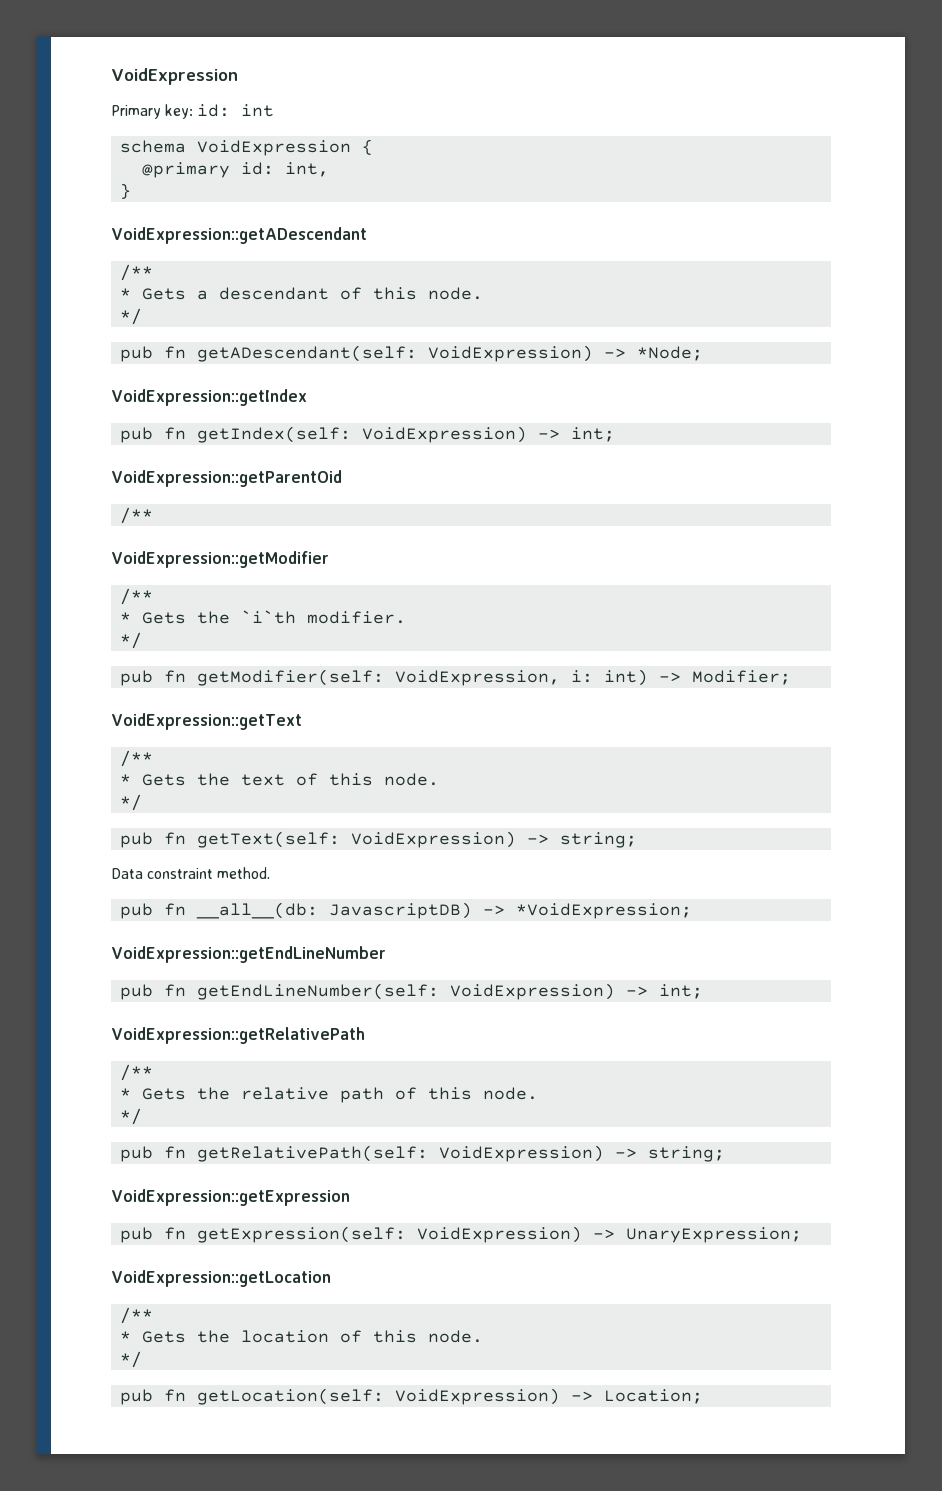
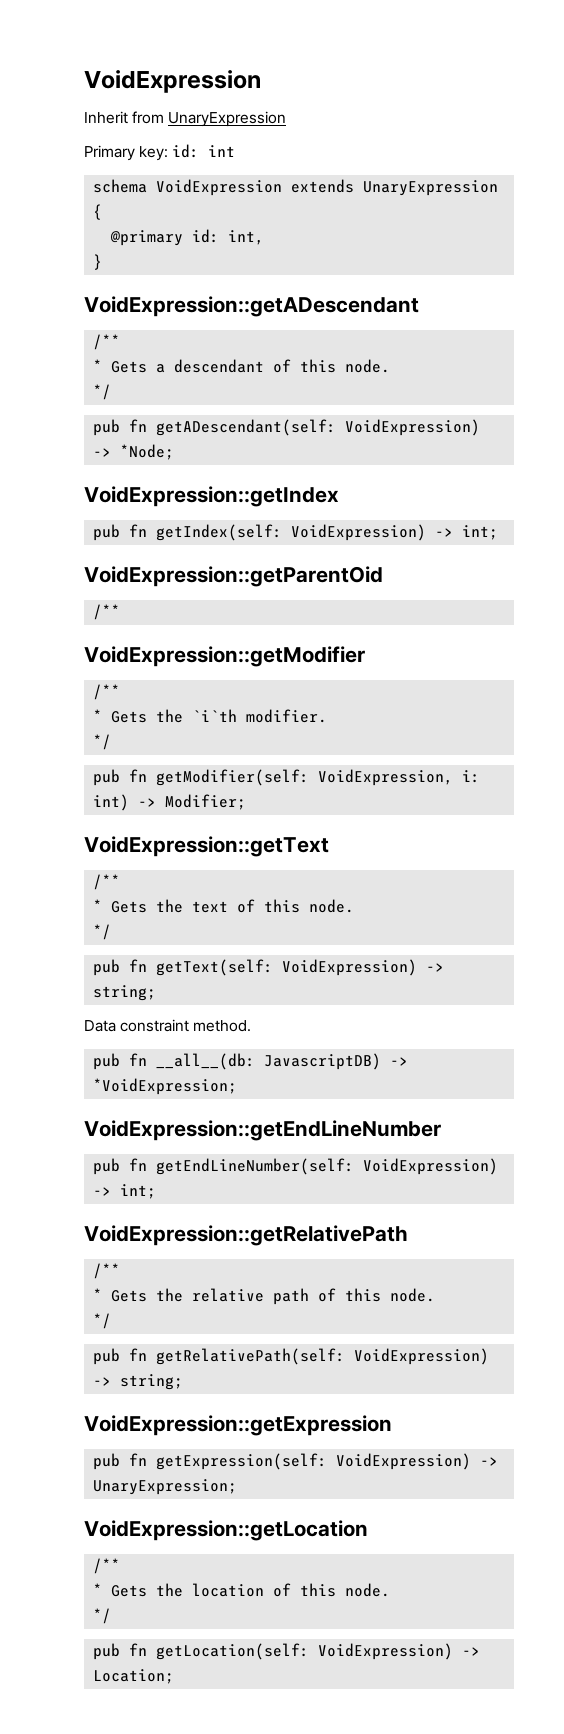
[111,68,238,85] VoidExpression -> [84,70,261,93] [84,111,287,127] VoidExpression // Inherit from UnaryExpression
(352, 148) none -> [291,179,499,196] extends UnaryExpression

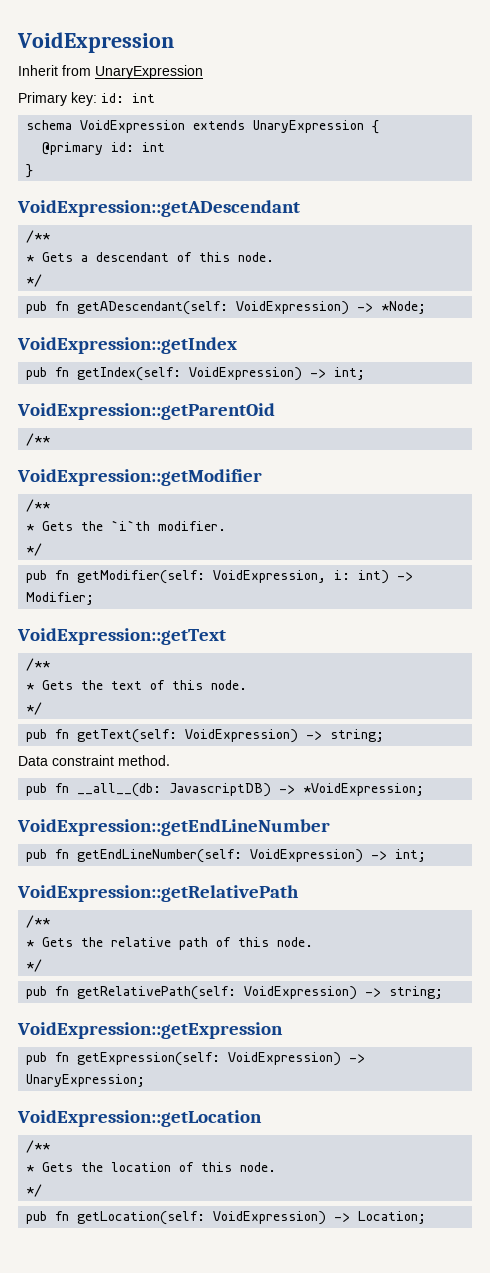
[228,230,265,245] int, -> [142,142,166,152] int

